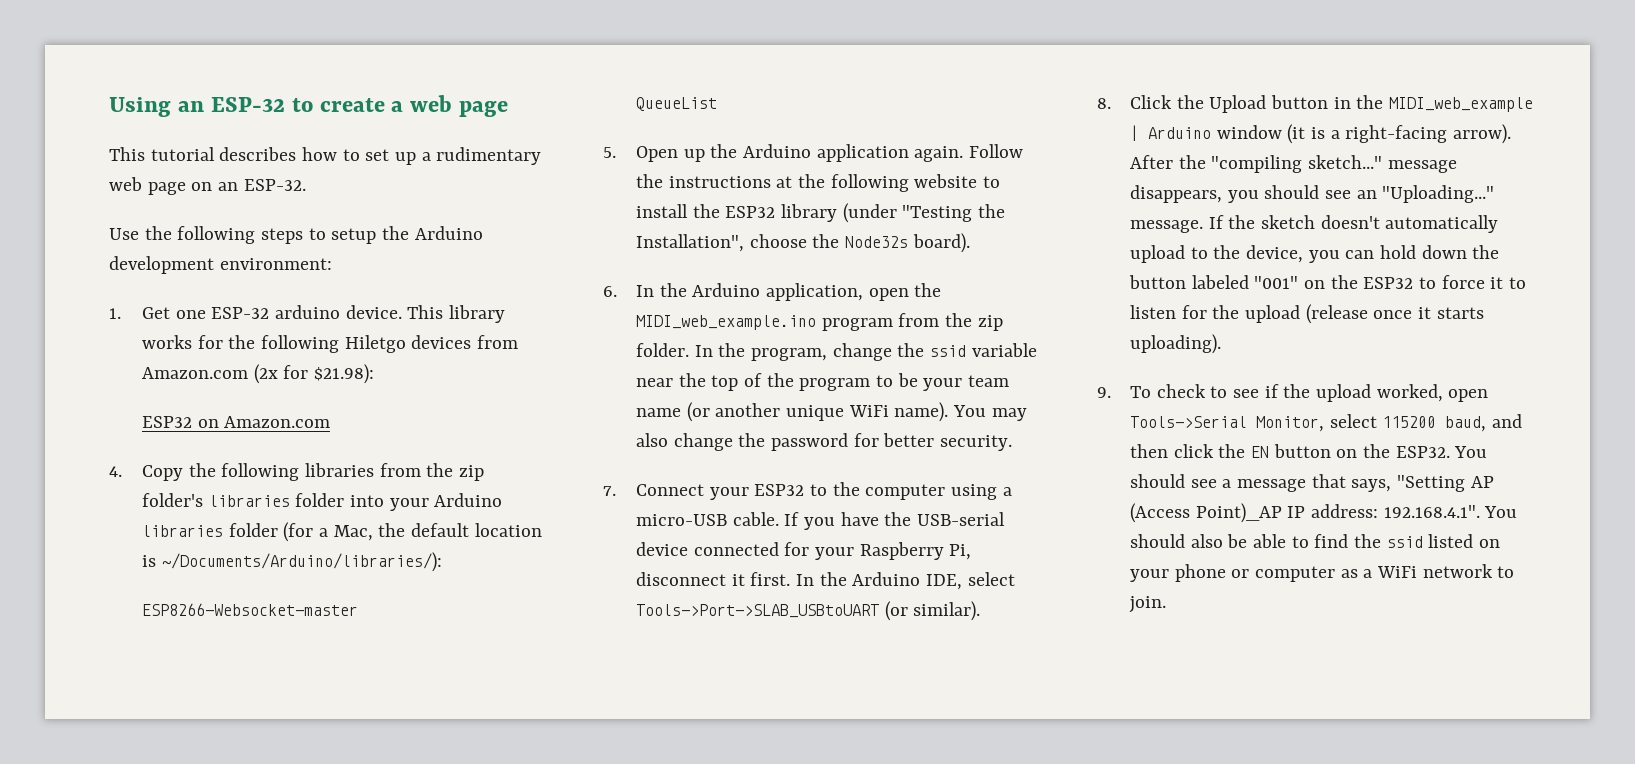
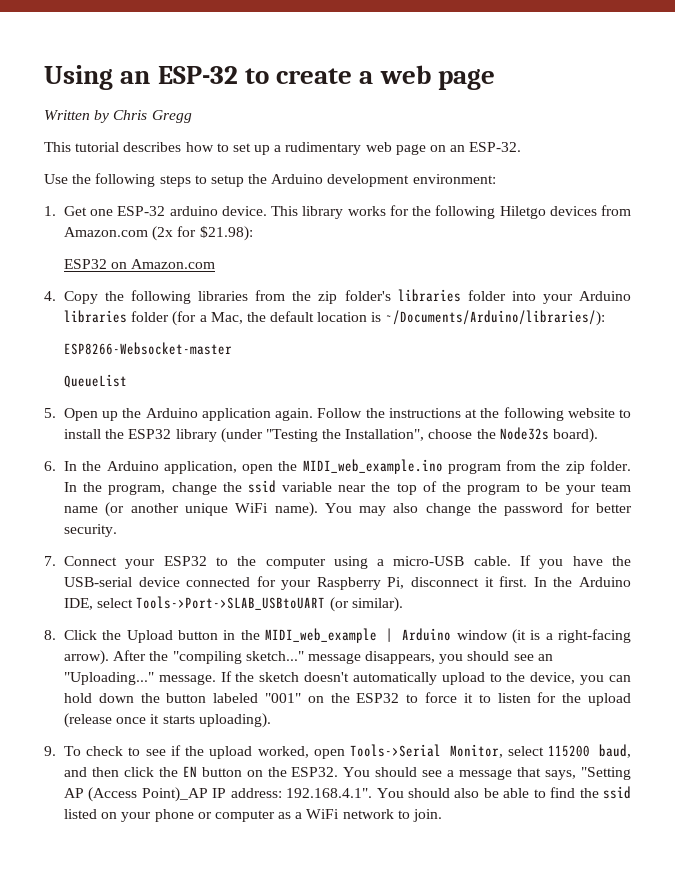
(509, 109) none -> [44,110,192,123] // Written by Chris Gregg

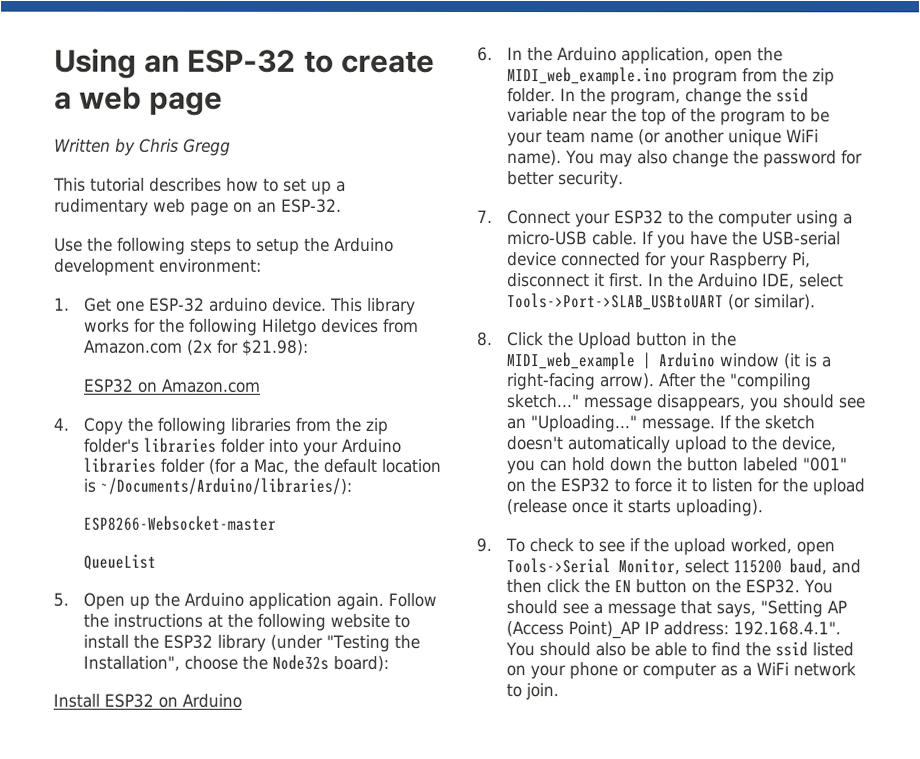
[552,428,598,443] board). -> [333,655,390,672] [53,693,242,708] board): // Install ESP32 on Arduino

